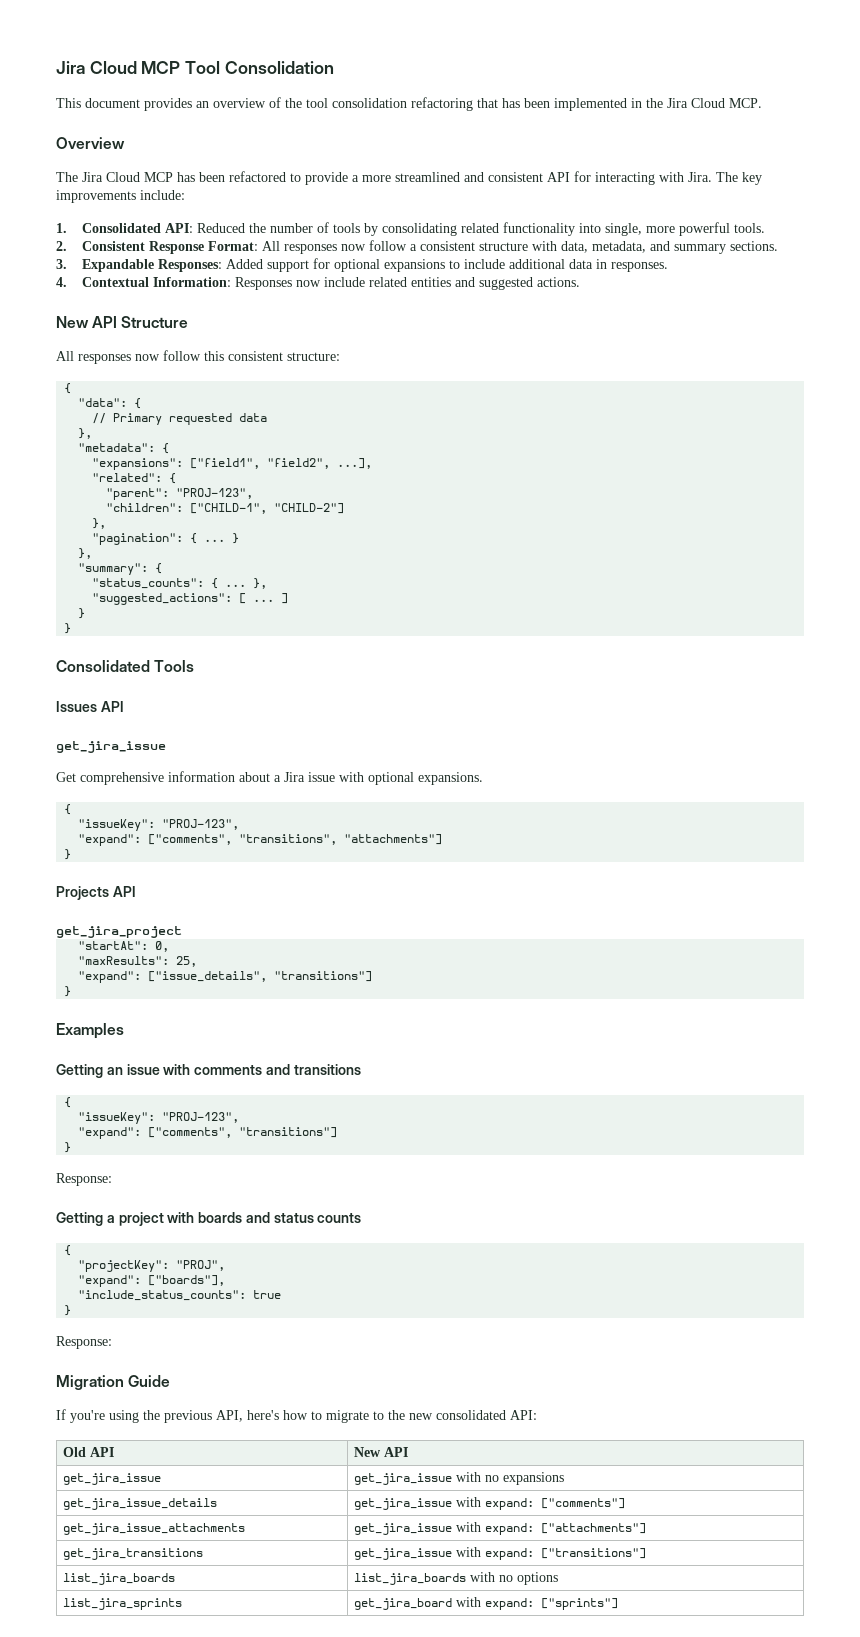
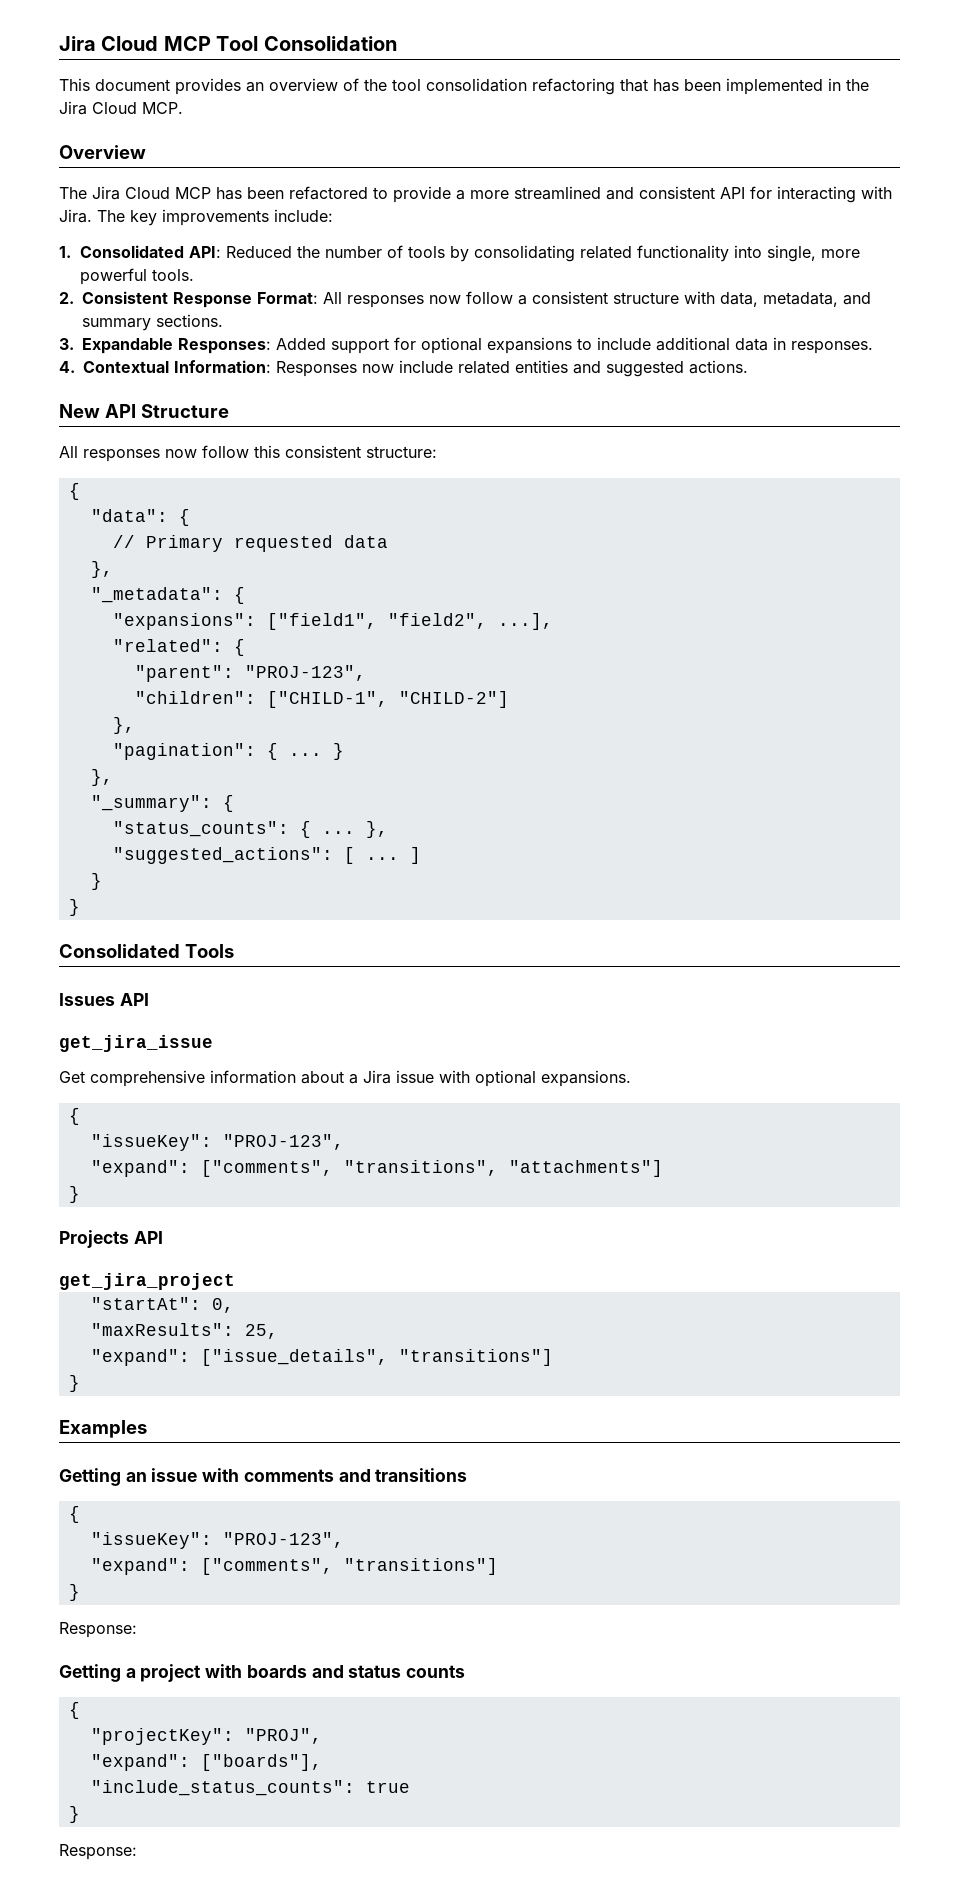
[78,443,156,452] "metadata": -> [90,587,223,603] "_metadata":
[78,563,149,575] "summary": -> [90,795,212,812] "_summary":
[56,1375,171,1390] [56,1409,537,1423] [62,1447,114,1457] [353,1447,408,1457] [62,1473,161,1485] [353,1472,564,1485] [62,1498,217,1510] [353,1497,625,1510] [62,1523,245,1535] [353,1522,646,1535] [62,1548,203,1560] [353,1547,646,1560] [62,1573,175,1585] [353,1572,558,1585] [62,1598,182,1610] [353,1597,618,1610] // Migration Guide // If you're using the previous API, here's how to migrate to the new consolidated API: // Old API | New API // get_jira_issue | get_jira_issue with no expansions // get_jira_issue_details | get_jira_issue with expand: ["comments"] // get_jira_issue_attachments | get_jira_issue with expand: ["attachments"] // get_jira_transitions | get_jira_issue with expand: ["transitions"] // list_jira_boards | list_jira_boards with no options // list_jira_sprints | get_jira_board with expand: ["sprints"] -> (137, 1852) none

